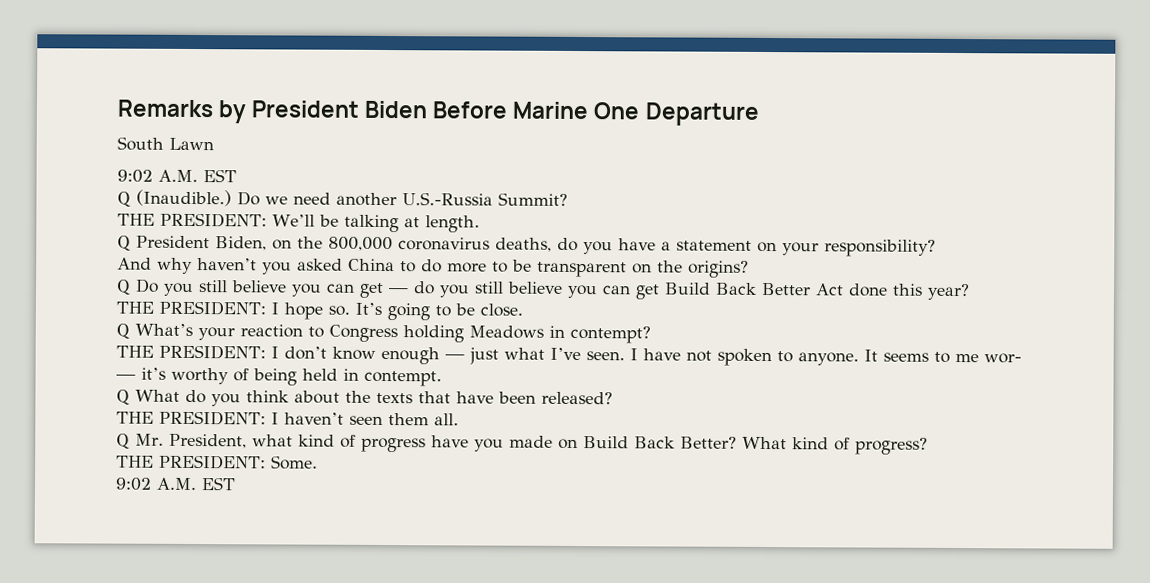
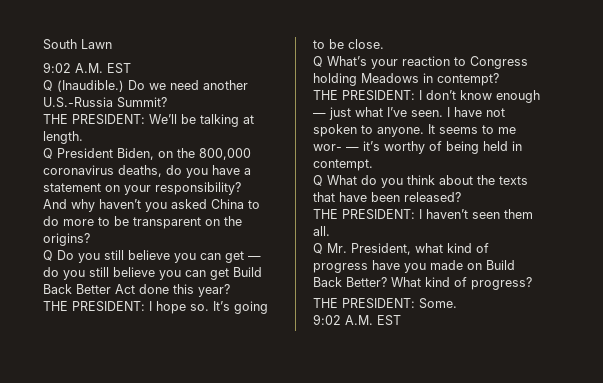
[117,99,759,126] Remarks by President Biden Before Marine One Departure // -> (43, 44) none

